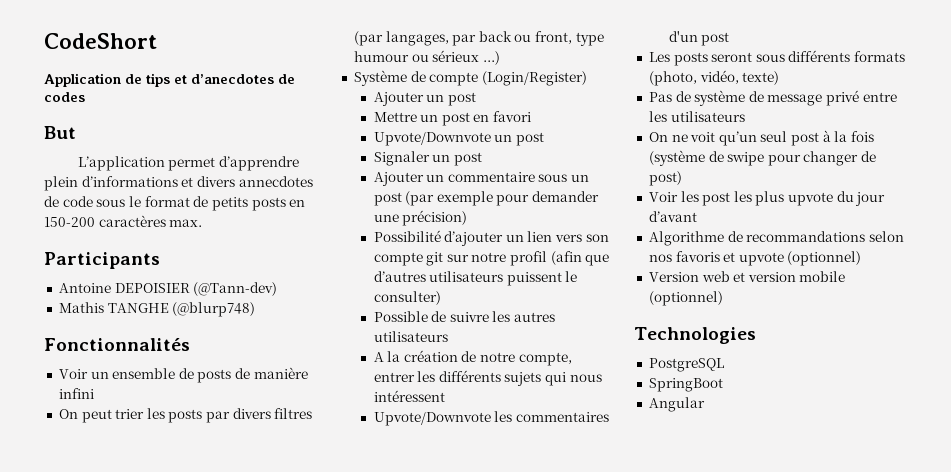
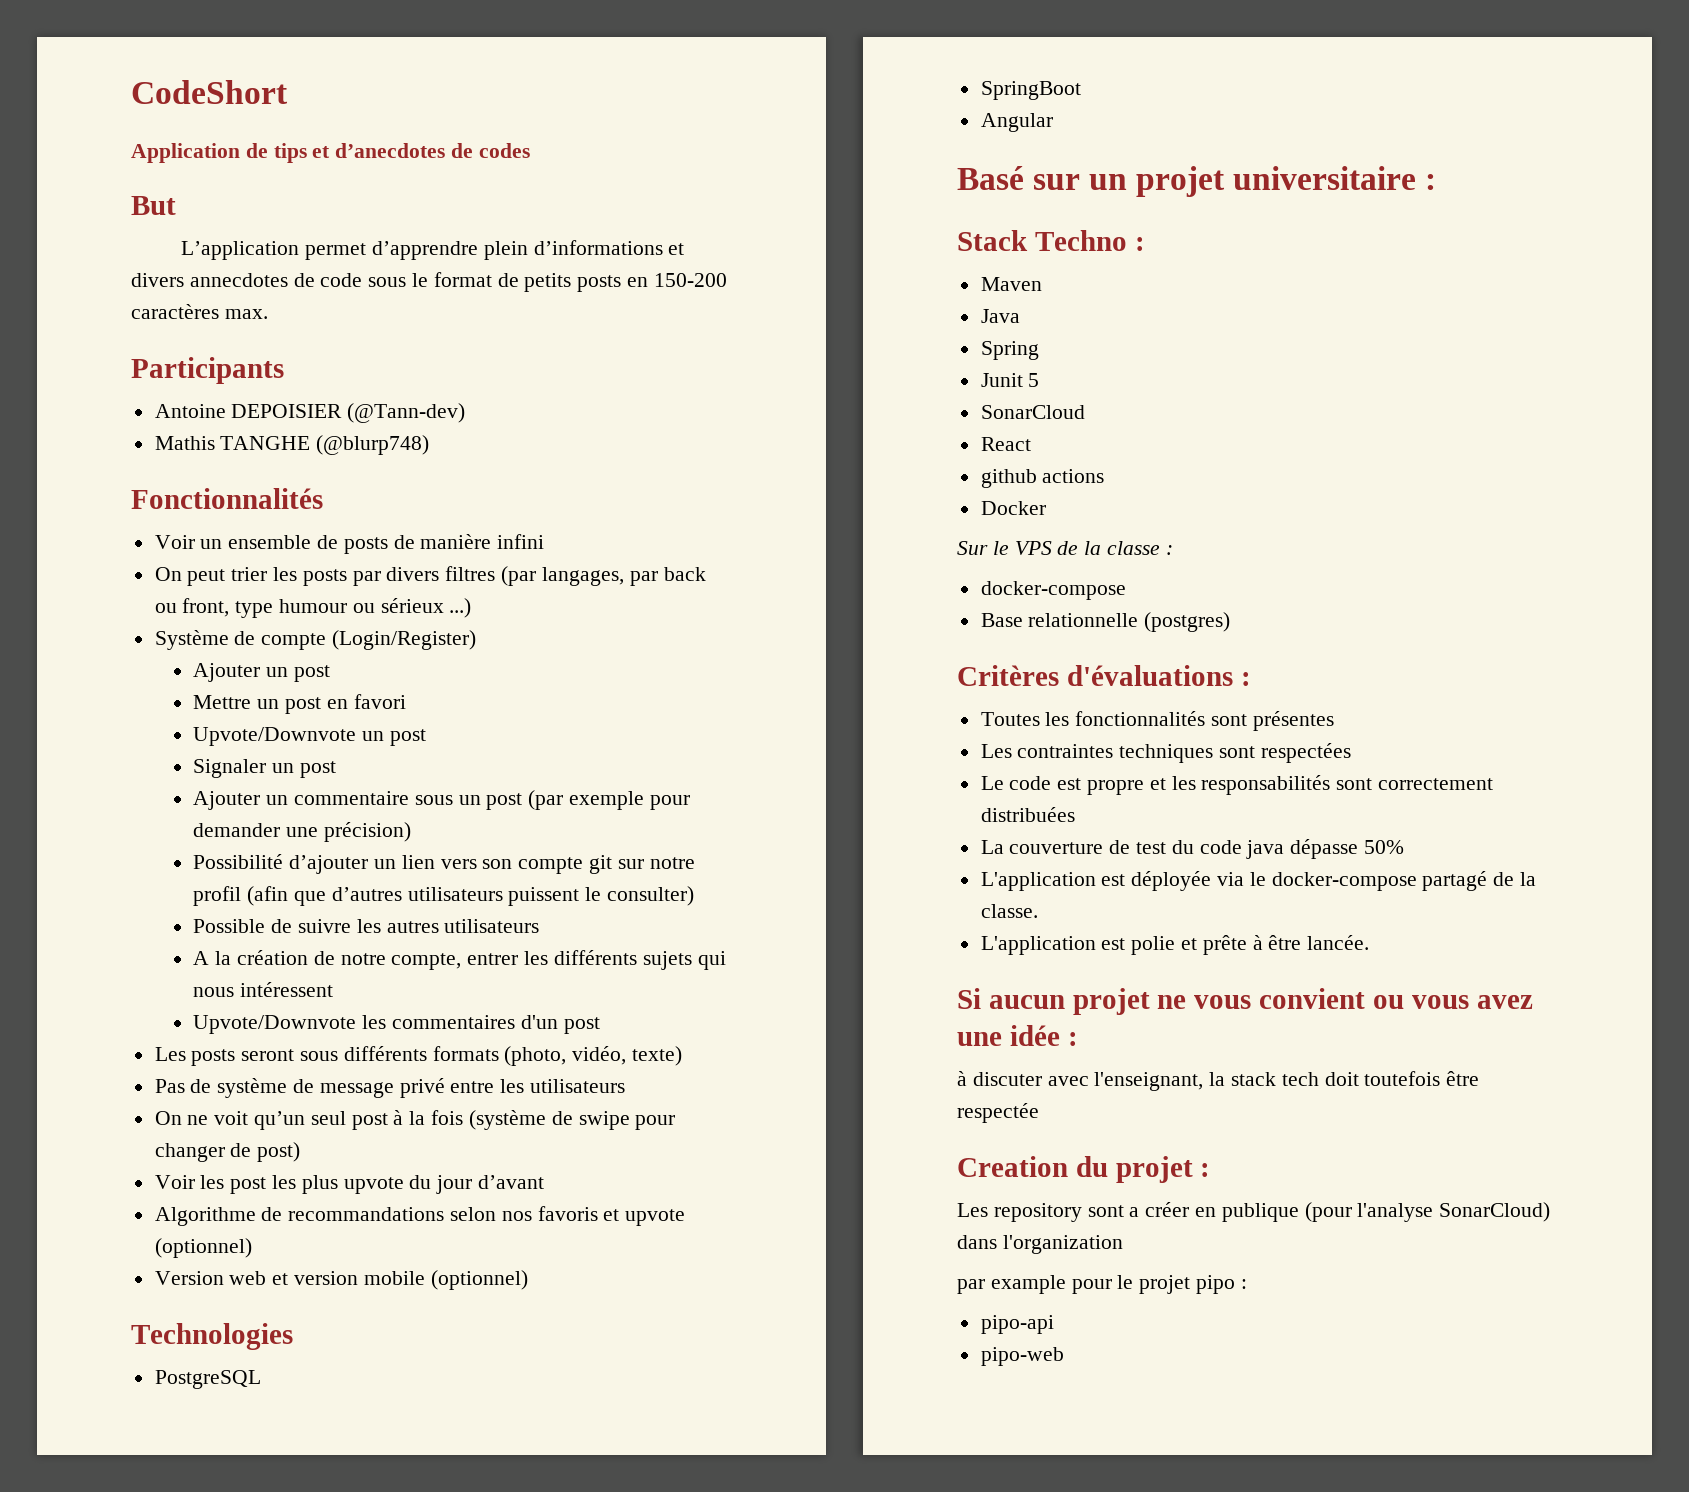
(705, 404) none -> [957,166,1437,197] [957,230,1145,251] [980,277,1042,291] [980,309,1020,323] [980,341,1039,360] [980,373,1040,387] [980,405,1085,419] [980,437,1031,451] [980,469,1105,488] [980,501,1046,515] [957,541,1173,555] [980,581,1126,600] [980,612,1231,632] [957,665,1251,686] [980,711,1334,731] [980,743,1351,763] [980,775,1494,795] [980,807,1075,822] [980,839,1405,859] [980,871,1537,891] [980,904,1038,918] [980,935,1370,955] [957,988,1533,1015] [957,1025,1078,1046] [957,1071,1480,1091] [957,1103,1039,1123] [957,1156,1211,1183] [957,1202,1551,1222] [957,1235,1123,1254] [957,1275,1247,1294] [980,1315,1054,1334] [980,1347,1064,1366] // Basé sur un projet universitaire : // Stack Techno : // Maven // Java // Spring // Junit 5 // SonarCloud // React // github actions // Docker // Sur le VPS de la classe : // docker-compose // Base relationnelle (postgres) // Critères d'évaluations : // Toutes les fonctionnalités sont présentes // Les contraintes techniques sont respectées // Le code est propre et les responsabilités sont correctement distribuées // La couverture de test du code java dépasse 50% // L'application est déployée via le docker-compose partagé de la classe. // L'application est polie et prête à être lancée. // Si aucun projet ne vous convient ou vous avez une idée : // à discuter avec l'enseignant, la stack tech doit toutefois être respectée // Creation du projet : // Les repository sont a créer en publique (pour l'analyse SonarCloud) dans l'organization // par example pour le projet pipo : // pipo-api // pipo-web

